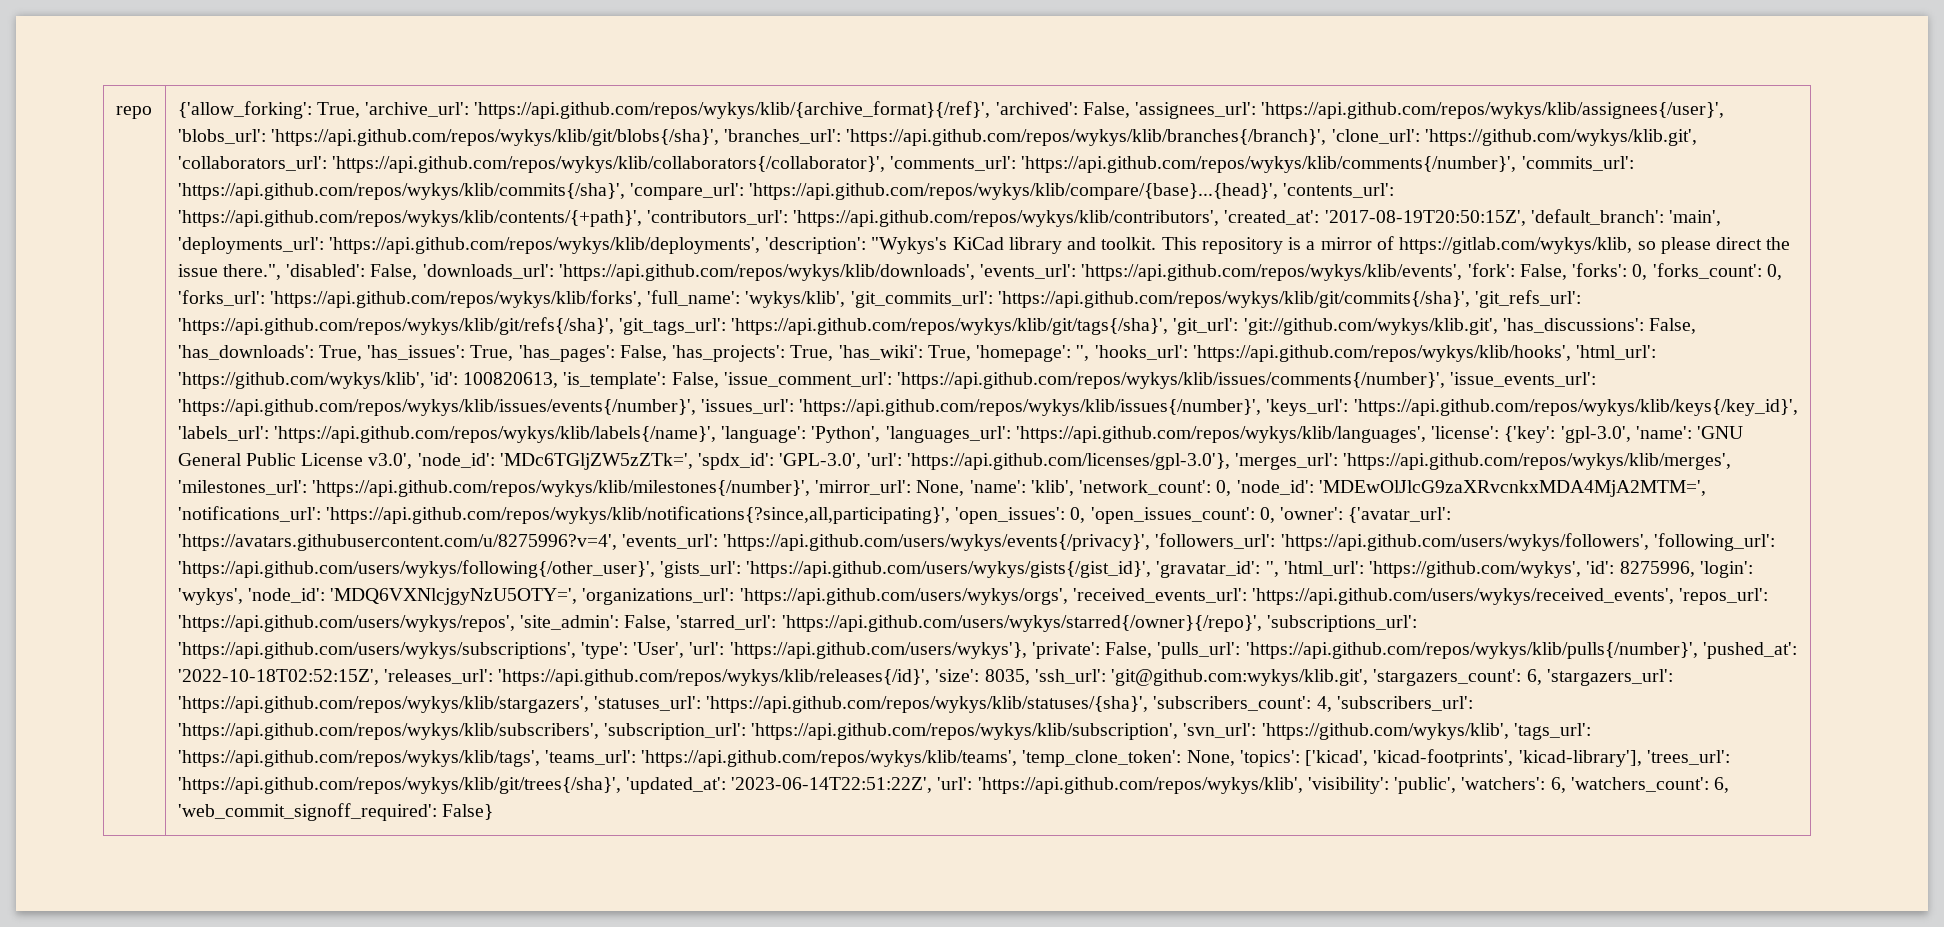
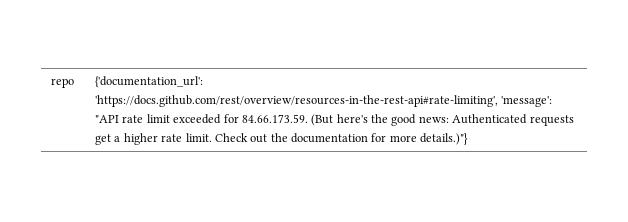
[177,101,1725,119] [177,129,1697,146] [177,156,1634,173] [177,183,1395,200] [177,209,1722,227] [177,236,1791,254] [177,263,1782,281] [177,290,1582,308] [177,317,1697,335] [177,345,1657,362] [177,372,1597,389] [177,399,1798,416] [177,426,1744,443] [177,453,1732,470] [177,480,1706,497] [177,506,1452,524] [177,533,1775,551] [177,560,1753,578] [177,588,1769,605] [177,615,1417,632] [177,642,1797,659] [177,669,1673,686] [177,696,1473,713] [177,723,1591,740] [177,749,1730,767] [177,777,1730,794] [177,803,493,821] {'allow_forking': True, 'archive_url': 'https://api.github.com/repos/wykys/klib/{archive_format}{/ref}', 'archived': False, 'assignees_url': 'https://api.github.com/repos/wykys/klib/assignees{/user}', 'blobs_url': 'https://api.github.com/repos/wykys/klib/git/blobs{/sha}', 'branches_url': 'https://api.github.com/repos/wykys/klib/branches{/branch}', 'clone_url': 'https://github.com/wykys/klib.git', 'collaborators_url': 'https://api.github.com/repos/wykys/klib/collaborators{/collaborator}', 'comments_url': 'https://api.github.com/repos/wykys/klib/comments{/number}', 'commits_url': 'https://api.github.com/repos/wykys/klib/commits{/sha}', 'compare_url': 'https://api.github.com/repos/wykys/klib/compare/{base}...{head}', 'contents_url': 'https://api.github.com/repos/wykys/klib/contents/{+path}', 'contributors_url': 'https://api.github.com/repos/wykys/klib/contributors', 'created_at': '2017-08-19T20:50:15Z', 'default_branch': 'main', 'deployments_url': 'https://api.github.com/repos/wykys/klib/deployments', 'description': "Wykys's KiCad library and toolkit. This repository is a mirror of https://gitlab.com/wykys/klib, so please direct the issue there.", 'disabled': False, 'downloads_url': 'https://api.github.com/repos/wykys/klib/downloads', 'events_url': 'https://api.github.com/repos/wykys/klib/events', 'fork': False, 'forks': 0, 'forks_count': 0, 'forks_url': 'https://api.github.com/repos/wykys/klib/forks', 'full_name': 'wykys/klib', 'git_commits_url': 'https://api.github.com/repos/wykys/klib/git/commits{/sha}', 'git_refs_url': 'https://api.github.com/repos/wykys/klib/git/refs{/sha}', 'git_tags_url': 'https://api.github.com/repos/wykys/klib/git/tags{/sha}', 'git_url': 'git://github.com/wykys/klib.git', 'has_discussions': False, 'has_downloads': True, 'has_issues': True, 'has_pages': False, 'has_projects': True, 'has_wiki': True, 'homepage': '', 'hooks_url': 'https://api.github.com/repos/wykys/klib/hooks', 'html_url': 'https://github.com/wykys/klib', 'id': 100820613, 'is_template': False, 'issue_comment_url': 'https://api.github.com/repos/wykys/klib/issues/comments{/number}', 'issue_events_url': 'https://api.github.com/repos/wykys/klib/issues/events{/number}', 'issues_url': 'https://api.github.com/repos/wykys/klib/issues{/number}', 'keys_url': 'https://api.github.com/repos/wykys/klib/keys{/key_id}', 'labels_url': 'https://api.github.com/repos/wykys/klib/labels{/name}', 'language': 'Python', 'languages_url': 'https://api.github.com/repos/wykys/klib/languages', 'license': {'key': 'gpl-3.0', 'name': 'GNU General Public License v3.0', 'node_id': 'MDc6TGljZW5zZTk=', 'spdx_id': 'GPL-3.0', 'url': 'https://api.github.com/licenses/gpl-3.0'}, 'merges_url': 'https://api.github.com/repos/wykys/klib/merges', 'milestones_url': 'https://api.github.com/repos/wykys/klib/milestones{/number}', 'mirror_url': None, 'name': 'klib', 'network_count': 0, 'node_id': 'MDEwOlJlcG9zaXRvcnkxMDA4MjA2MTM=', 'notifications_url': 'https://api.github.com/repos/wykys/klib/notifications{?since,all,participating}', 'open_issues': 0, 'open_issues_count': 0, 'owner': {'avatar_url': 'https://avatars.githubusercontent.com/u/8275996?v=4', 'events_url': 'https://api.github.com/users/wykys/events{/privacy}', 'followers_url': 'https://api.github.com/users/wykys/followers', 'following_url': 'https://api.github.com/users/wykys/following{/other_user}', 'gists_url': 'https://api.github.com/users/wykys/gists{/gist_id}', 'gravatar_id': '', 'html_url': 'https://github.com/wykys', 'id': 8275996, 'login': 'wykys', 'node_id': 'MDQ6VXNlcjgyNzU5OTY=', 'organizations_url': 'https://api.github.com/users/wykys/orgs', 'received_events_url': 'https://api.github.com/users/wykys/received_events', 'repos_url': 'https://api.github.com/users/wykys/repos', 'site_admin': False, 'starred_url': 'https://api.github.com/users/wykys/starred{/owner}{/repo}', 'subscriptions_url': 'https://api.github.com/users/wykys/subscriptions', 'type': 'User', 'url': 'https://api.github.com/users/wykys'}, 'private': False, 'pulls_url': 'https://api.github.com/repos/wykys/klib/pulls{/number}', 'pushed_at': '2022-10-18T02:52:15Z', 'releases_url': 'https://api.github.com/repos/wykys/klib/releases{/id}', 'size': 8035, 'ssh_url': 'git@github.com:wykys/klib.git', 'stargazers_count': 6, 'stargazers_url': 'https://api.github.com/repos/wykys/klib/stargazers', 'statuses_url': 'https://api.github.com/repos/wykys/klib/statuses/{sha}', 'subscribers_count': 4, 'subscribers_url': 'https://api.github.com/repos/wykys/klib/subscribers', 'subscription_url': 'https://api.github.com/repos/wykys/klib/subscription', 'svn_url': 'https://github.com/wykys/klib', 'tags_url': 'https://api.github.com/repos/wykys/klib/tags', 'teams_url': 'https://api.github.com/repos/wykys/klib/teams', 'temp_clone_token': None, 'topics': ['kicad', 'kicad-footprints', 'kicad-library'], 'trees_url': 'https://api.github.com/repos/wykys/klib/git/trees{/sha}', 'updated_at': '2023-06-14T22:51:22Z', 'url': 'https://api.github.com/repos/wykys/klib', 'visibility': 'public', 'watchers': 6, 'watchers_count': 6, 'web_commit_signoff_required': False} -> [95,76,204,88] [95,95,553,107] [95,114,574,126] [95,133,469,145] {'documentation_url': 'https://docs.github.com/rest/overview/resources-in-the-rest-api#rate-limiting', 'message': "API rate limit exceeded for 84.66.173.59. (But here's the good news: Authenticated requests get a higher rate limit. Check out the documentation for more details.)"}

